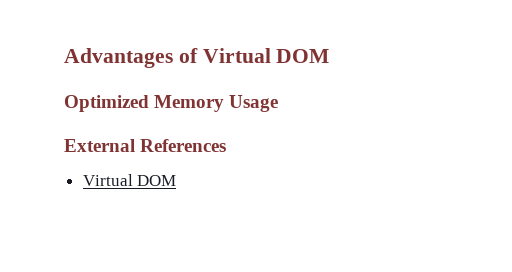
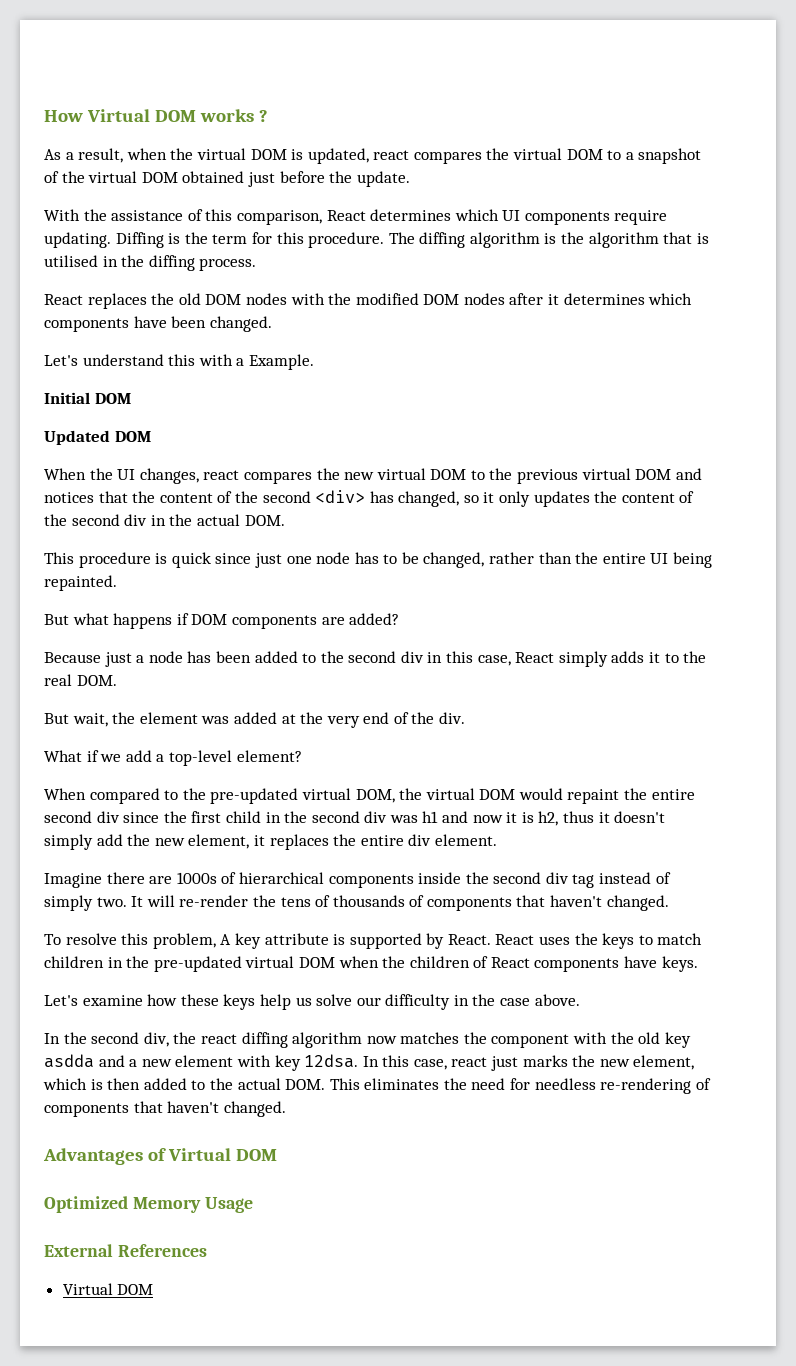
(64, 58) none -> [44,109,268,122] [44,148,702,164] [44,171,410,187] [44,209,668,225] [44,232,709,248] [44,255,257,271] [44,293,693,309] [44,316,272,332] [44,354,314,370] [44,392,131,404] [44,430,151,445] [44,468,702,484] [44,490,695,507] [44,514,285,526] [44,552,713,568] [44,575,117,591] [44,613,400,629] [44,651,707,667] [44,674,117,686] [44,712,466,728] [44,750,302,766] [44,788,695,804] [44,811,666,826] [44,834,497,850] [44,872,671,888] [44,895,669,911] [44,933,703,949] [44,956,698,972] [44,994,580,1010] [44,1032,691,1048] [44,1054,695,1071] [43,1078,711,1094] [44,1101,286,1117] How Virtual DOM works ? // As a result, when the virtual DOM is updated, react compares the virtual DOM to a snapshot of the virtual DOM obtained just before the update. // With the assistance of this comparison, React determines which UI components require updating. Diffing is the term for this procedure. The diffing algorithm is the algorithm that is utilised in the diffing process. // React replaces the old DOM nodes with the modified DOM nodes after it determines which components have been changed. // Let's understand this with a Example. // Initial DOM // Updated DOM // When the UI changes, react compares the new virtual DOM to the previous virtual DOM and notices that the content of the second <div> has changed, so it only updates the content of the second div in the actual DOM. // This procedure is quick since just one node has to be changed, rather than the entire UI being repainted. // But what happens if DOM components are added? // Because just a node has been added to the second div in this case, React simply adds it to the real DOM. // But wait, the element was added at the very end of the div. // What if we add a top-level element? // When compared to the pre-updated virtual DOM, the virtual DOM would repaint the entire second div since the first child in the second div was h1 and now it is h2, thus it doesn't simply add the new element, it replaces the entire div element. // Imagine there are 1000s of hierarchical components inside the second div tag instead of simply two. It will re-render the tens of thousands of components that haven't changed. // To resolve this problem, A key attribute is supported by React. React uses the keys to match children in the pre-updated virtual DOM when the children of React components have keys. // Let's examine how these keys help us solve our difficulty in the case above. // In the second div, the react diffing algorithm now matches the component with the old key asdda and a new element with key 12dsa. In this case, react just marks the new element, which is then added to the actual DOM. This eliminates the need for needless re-rendering of components that haven't changed. //

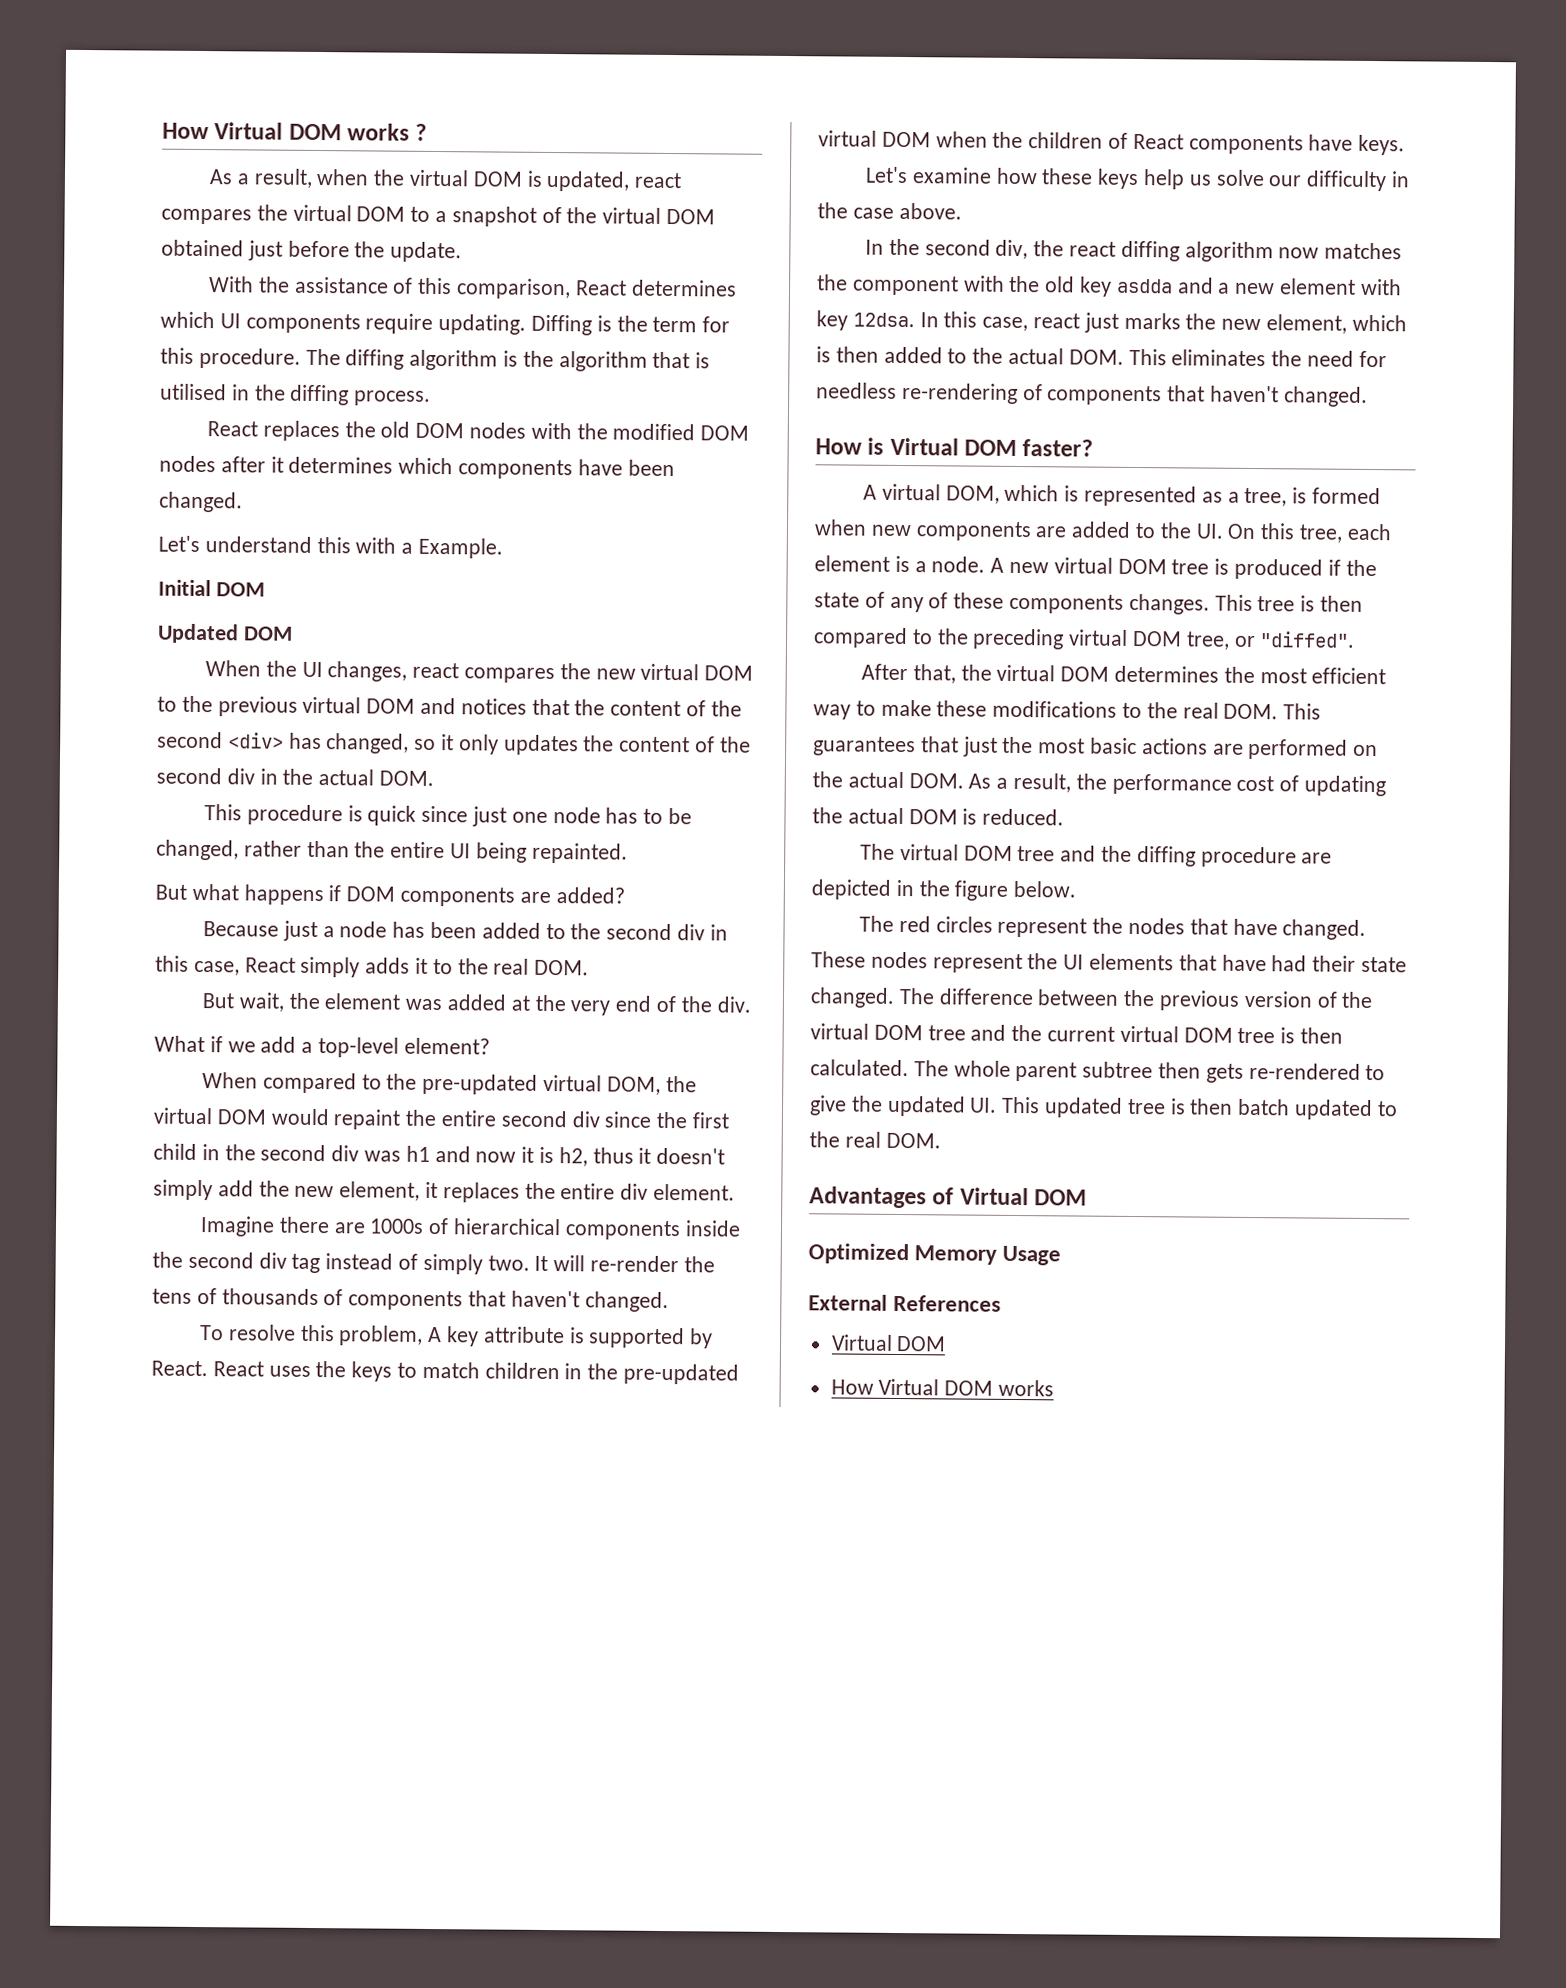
(286, 1109) none -> [815,437,1094,457] [863,483,1382,507] [814,519,1392,543] [814,555,1377,580] [814,591,1364,615] [813,627,1356,650] [861,663,1387,685] [813,699,1322,720] [813,736,1379,760] [812,771,1387,797] [812,807,1065,826] [860,843,1333,868] [811,879,1077,901] [859,915,1367,940] [811,951,1408,974] [810,987,1374,1011] [810,1023,1344,1044] [810,1059,1386,1083] [809,1095,1398,1121] [809,1131,941,1149] // How is Virtual DOM faster? // A virtual DOM, which is represented as a tree, is formed when new components are added to the UI. On this tree, each element is a node. A new virtual DOM tree is produced if the state of any of these components changes. This tree is then compared to the preceding virtual DOM tree, or "diffed". // After that, the virtual DOM determines the most efficient way to make these modifications to the real DOM. This guarantees that just the most basic actions are performed on the actual DOM. As a result, the performance cost of updating the actual DOM is reduced. // The virtual DOM tree and the diffing procedure are depicted in the figure below. // The red circles represent the nodes that have changed. These nodes represent the UI elements that have had their state changed. The difference between the previous version of the virtual DOM tree and the current virtual DOM tree is then calculated. The whole parent subtree then gets re-rendered to give the updated UI. This updated tree is then batch updated to the real DOM.
(154, 1289) none -> [830,1378,1055,1397] // How Virtual DOM works

